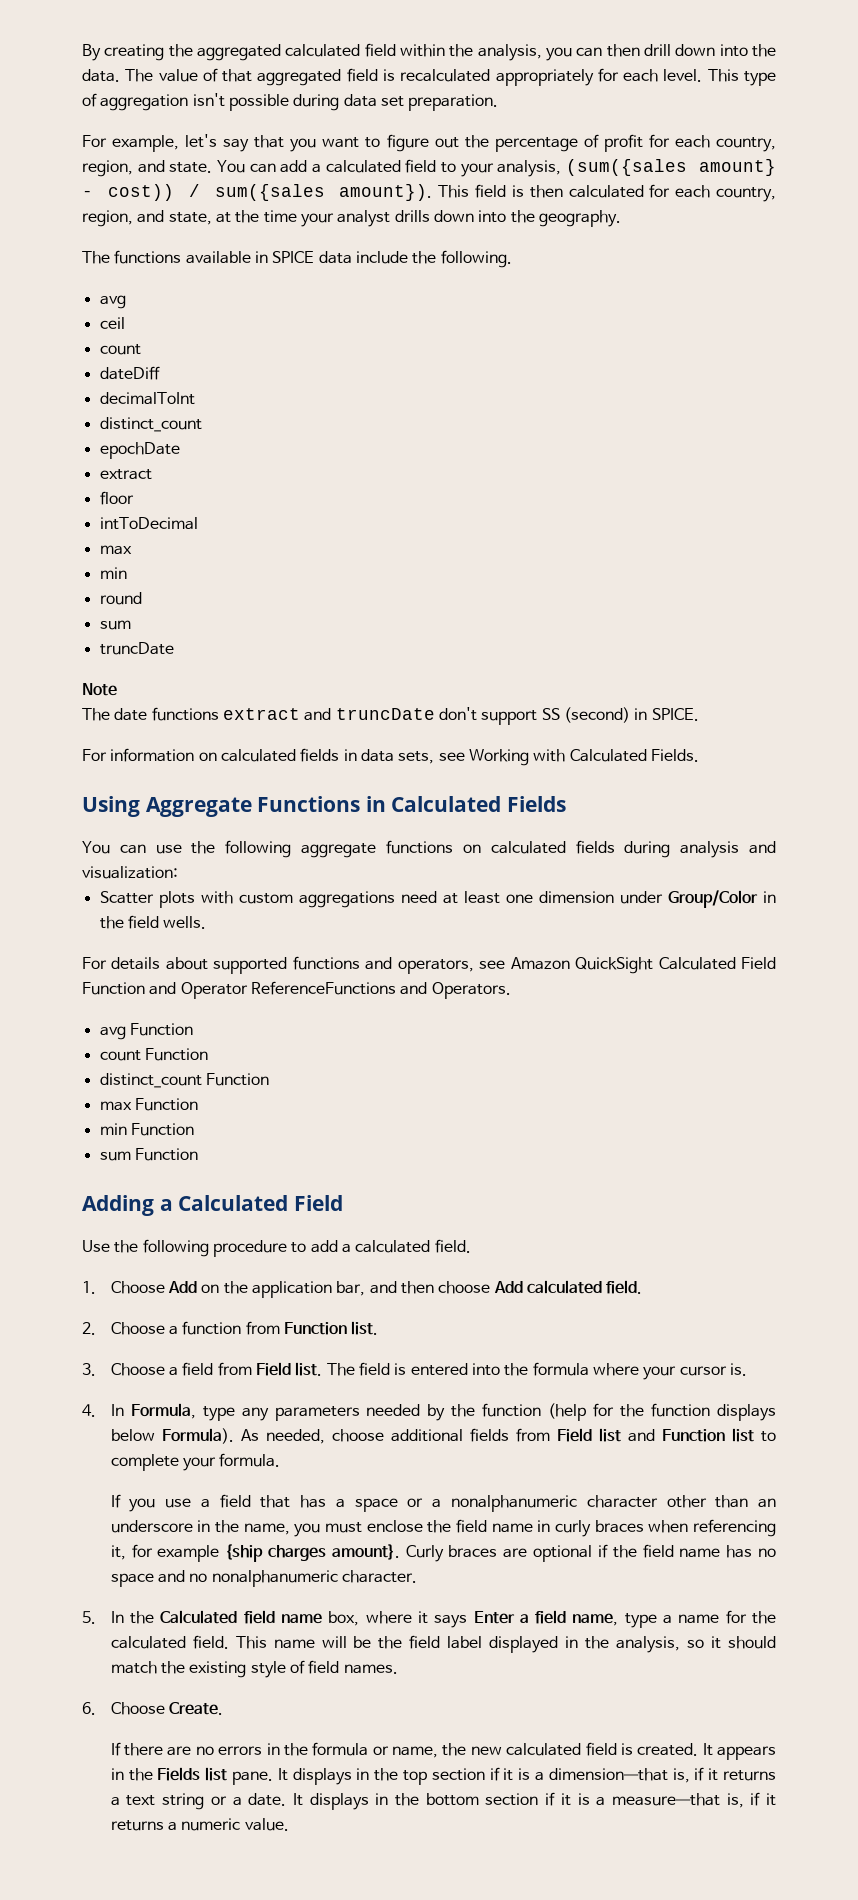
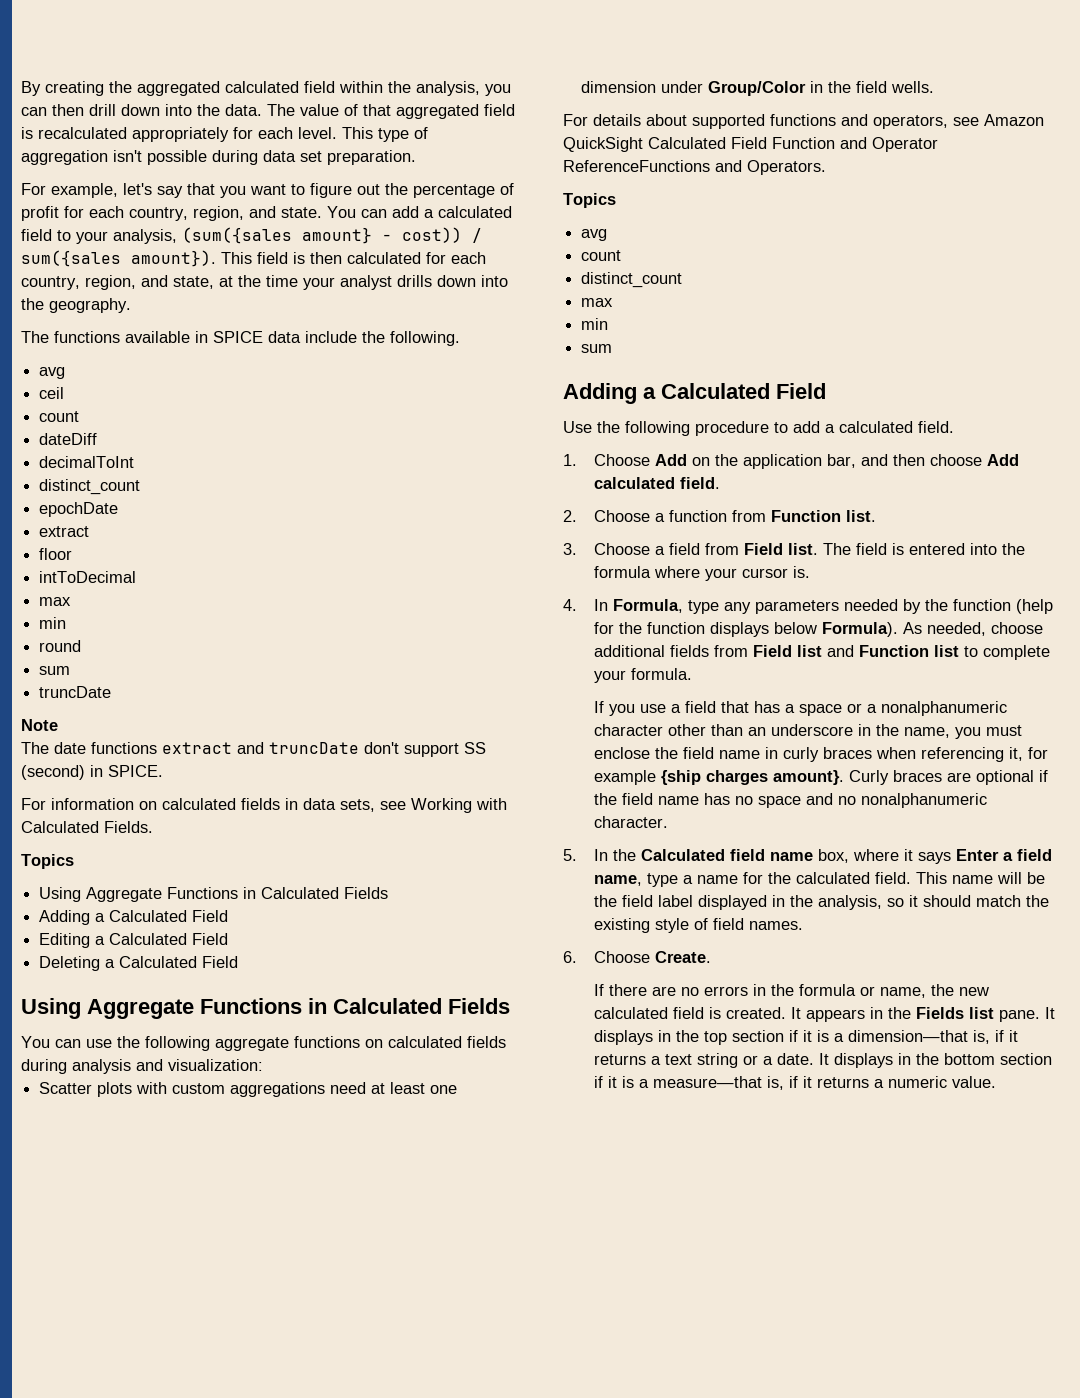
(699, 755) none -> [21,854,74,869] [39,887,389,902] [39,910,229,925] [39,933,229,948] [39,956,239,971] // Topics // Using Aggregate Functions in Calculated Fields // Adding a Calculated Field // Editing a Calculated Field // Deleting a Calculated Field
[99,1023,193,1040] [99,1048,208,1061] [99,1073,269,1088] [99,1098,198,1111] [99,1123,194,1136] [99,1148,198,1161] // avg Function // count Function // distinct_count Function // max Function // min Function // sum Function -> [563,193,616,208] [581,229,608,241] [581,250,622,261] [581,272,683,288] [581,298,614,307] [581,318,609,330] [581,344,613,353] // Topics // avg // count // distinct_count // max // min // sum

